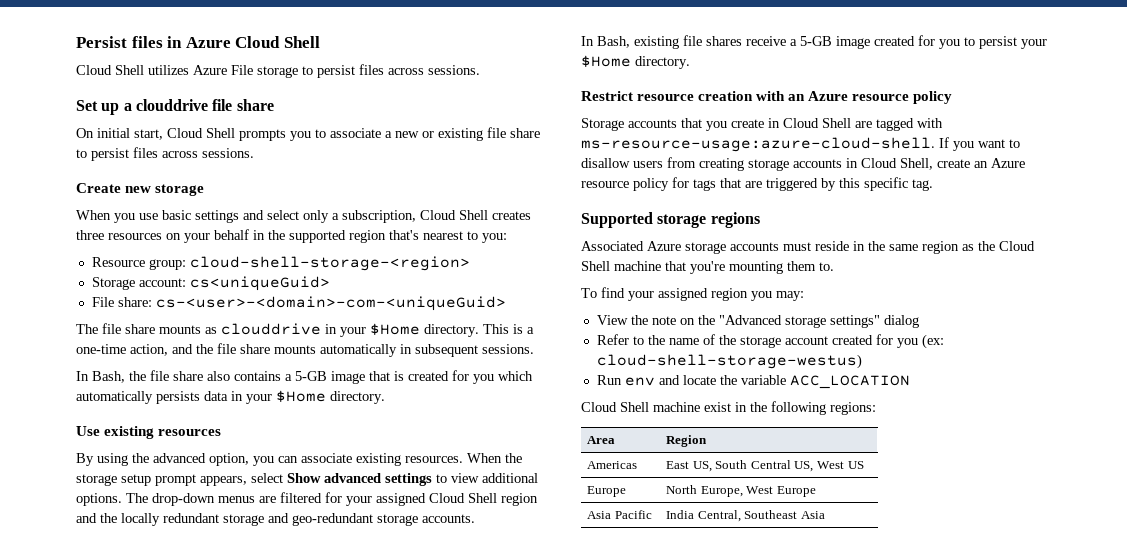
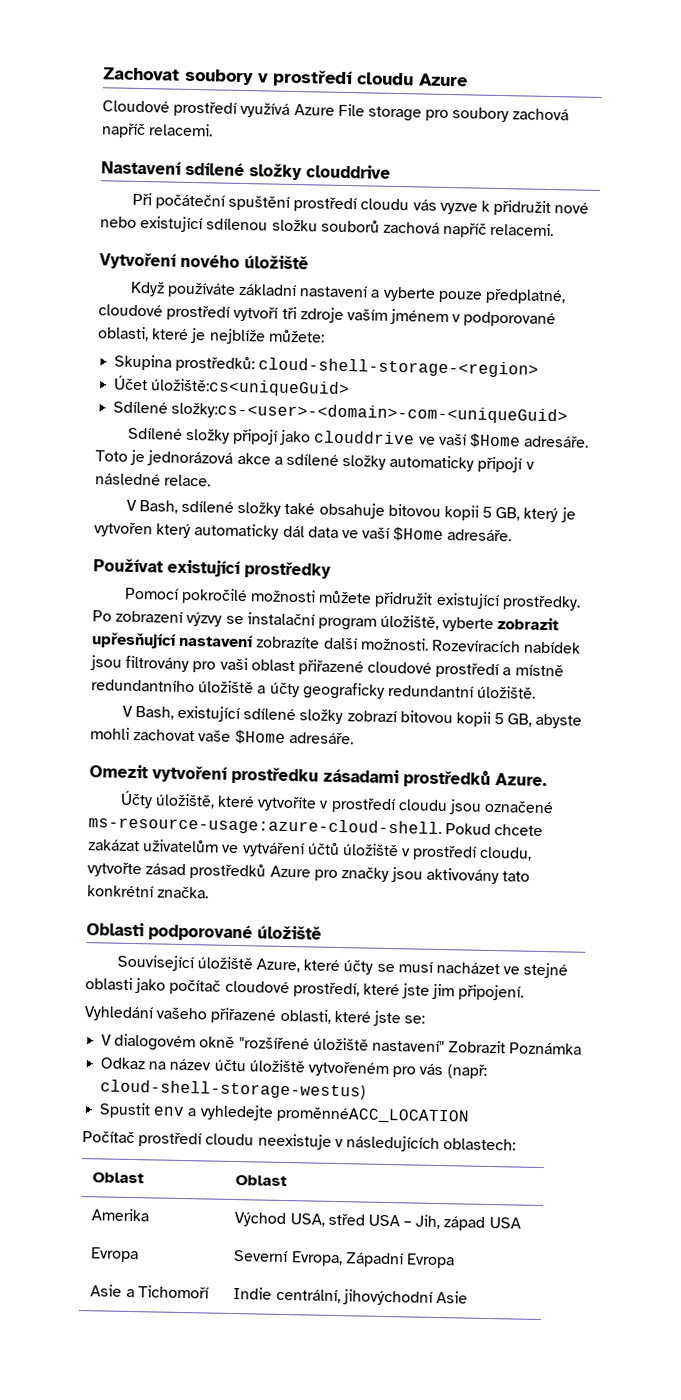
[76,36,320,48] [76,64,480,78] [76,99,274,115] [76,127,540,141] [76,147,254,161] [76,183,205,196] [76,210,531,223] [76,229,507,243] [91,256,470,271] [91,276,330,291] [91,296,506,311] [76,323,534,337] [76,343,534,357] [76,370,533,384] [76,390,385,404] [76,426,222,439] [76,453,522,466] [76,473,538,486] [76,492,538,506] [76,513,475,526] [581,35,1047,49] [581,55,690,69] [581,91,953,104] [581,118,943,131] [581,137,1020,152] [581,157,1025,171] [581,177,933,191] [581,212,760,228] [581,241,1035,254] [581,261,834,274] [581,287,804,301] [596,315,919,328] [596,334,944,349] [596,354,862,369] [596,375,910,389] [581,401,876,415] [587,436,616,444] [666,435,708,447] [587,461,638,469] [666,460,864,472] [587,486,627,497] [666,485,816,497] [587,510,652,519] [666,510,825,522] Persist files in Azure Cloud Shell // Cloud Shell utilizes Azure File storage to persist files across sessions. // Set up a clouddrive file share // On initial start, Cloud Shell prompts you to associate a new or existing file share to persist files across sessions. // Create new storage // When you use basic settings and select only a subscription, Cloud Shell creates three resources on your behalf in the supported region that's nearest to you: // Resource group: cloud-shell-storage-<region> // Storage account: cs<uniqueGuid> // File share: cs-<user>-<domain>-com-<uniqueGuid> // The file share mounts as clouddrive in your $Home directory. This is a one-time action, and the file share mounts automatically in subsequent sessions. // In Bash, the file share also contains a 5-GB image that is created for you which automatically persists data in your $Home directory. // Use existing resources // By using the advanced option, you can associate existing resources. When the storage setup prompt appears, select Show advanced settings to view additional options. The drop-down menus are filtered for your assigned Cloud Shell region and the locally redundant storage and geo-redundant storage accounts. // In Bash, existing file shares receive a 5-GB image created for you to persist your $Home directory. // Restrict resource creation with an Azure resource policy // Storage accounts that you create in Cloud Shell are tagged with ms-resource-usage:azure-cloud-shell. If you want to disallow users from creating storage accounts in Cloud Shell, create an Azure resource policy for tags that are triggered by this specific tag. // Supported storage regions // Associated Azure storage accounts must reside in the same region as the Cloud Shell machine that you're mounting them to. // To find your assigned region you may: // View the note on the "Advanced storage settings" dialog // Refer to the name of the storage account created for you (ex: cloud-shell-storage-westus) // Run env and locate the variable ACC_LOCATION // Cloud Shell machine exist in the following regions: // Area | Region // Americas | East US, South Central US, West US // Europe | North Europe, West Europe // Asia Pacific | India Central, Southeast Asia -> [103,67,468,88] [102,100,570,123] [101,123,214,139] [101,160,391,181] [131,192,590,217] [100,215,555,238] [99,252,309,270] [129,281,566,305] [98,304,557,328] [97,326,325,345] [114,354,540,378] [114,375,351,398] [113,401,569,425] [127,427,590,449] [95,449,535,473] [95,473,212,487] [125,499,576,523] [94,522,513,542] [93,558,331,579] [123,587,581,611] [92,610,560,632] [91,632,582,654] [90,655,564,679] [91,679,537,700] [121,705,583,729] [90,727,354,745] [89,764,547,788] [119,790,555,815] [88,815,544,837] [88,839,533,861] [87,862,531,885] [87,885,210,899] [86,922,322,942] [116,954,569,979] [85,977,525,1001] [84,1006,426,1027] [101,1033,583,1055] [100,1057,487,1079] [100,1079,367,1100] [99,1102,469,1125] [82,1131,517,1153] [92,1172,145,1184] [235,1175,288,1187] [91,1208,151,1222] [234,1212,521,1231] [90,1247,140,1263] [234,1250,455,1269] [90,1284,209,1299] [233,1287,468,1306] Zachovat soubory v prostředí cloudu Azure // Cloudové prostředí využívá Azure File storage pro soubory zachová napříč relacemi. // Nastavení sdílené složky clouddrive // Při počáteční spuštění prostředí cloudu vás vyzve k přidružit nové nebo existující sdílenou složku souborů zachová napříč relacemi. // Vytvoření nového úložiště // Když používáte základní nastavení a vyberte pouze předplatné, cloudové prostředí vytvoří tři zdroje vaším jménem v podporované oblasti, které je nejblíže můžete: // Skupina prostředků: cloud-shell-storage-<region> // Účet úložiště:cs<uniqueGuid> // Sdílené složky:cs-<user>-<domain>-com-<uniqueGuid> // Sdílené složky připojí jako clouddrive ve vaší $Home adresáře. Toto je jednorázová akce a sdílené složky automaticky připojí v následné relace. // V Bash, sdílené složky také obsahuje bitovou kopii 5 GB, který je vytvořen který automaticky dál data ve vaší $Home adresáře. // Používat existující prostředky // Pomocí pokročilé možnosti můžete přidružit existující prostředky. Po zobrazení výzvy se instalační program úložiště, vyberte zobrazit upřesňující nastavení zobrazíte další možnosti. Rozevíracích nabídek jsou filtrovány pro vaši oblast přiřazené cloudové prostředí a místně redundantního úložiště a účty geograficky redundantní úložiště. // V Bash, existující sdílené složky zobrazí bitovou kopii 5 GB, abyste mohli zachovat vaše $Home adresáře. // Omezit vytvoření prostředku zásadami prostředků Azure. // Účty úložiště, které vytvoříte v prostředí cloudu jsou označené ms-resource-usage:azure-cloud-shell. Pokud chcete zakázat uživatelům ve vytváření účtů úložiště v prostředí cloudu, vytvořte zásad prostředků Azure pro značky jsou aktivovány tato konkrétní značka. // Oblasti podporované úložiště // Související úložiště Azure, které účty se musí nacházet ve stejné oblasti jako počítač cloudové prostředí, které jste jim připojení. // Vyhledání vašeho přiřazené oblasti, které jste se: // V dialogovém okně "rozšířené úložiště nastavení" Zobrazit Poznámka // Odkaz na název účtu úložiště vytvořeném pro vás (např: cloud-shell-storage-westus) // Spustit env a vyhledejte proměnnéACC_LOCATION // Počítač prostředí cloudu neexistuje v následujících oblastech: // Oblast | Oblast // Amerika | Východ USA, střed USA – Jih, západ USA // Evropa | Severní Evropa, Západní Evropa // Asie a Tichomoří | Indie centrální, jihovýchodní Asie

